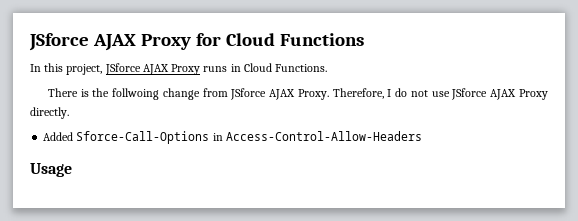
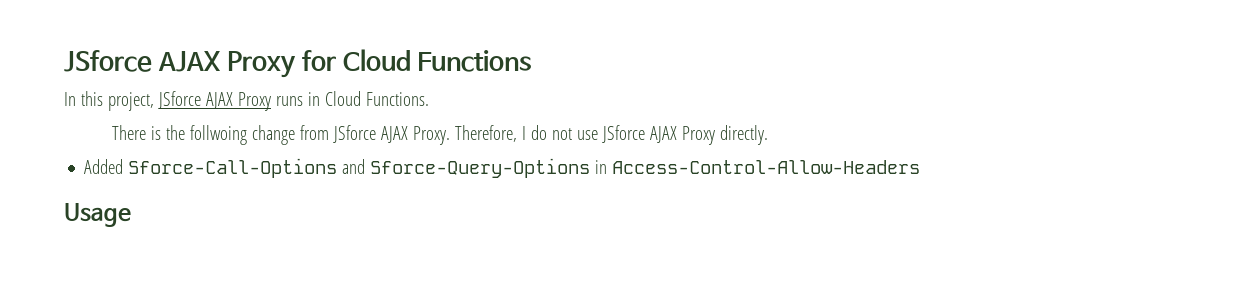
(210, 137) none -> [342,158,591,178] and Sforce-Query-Options

